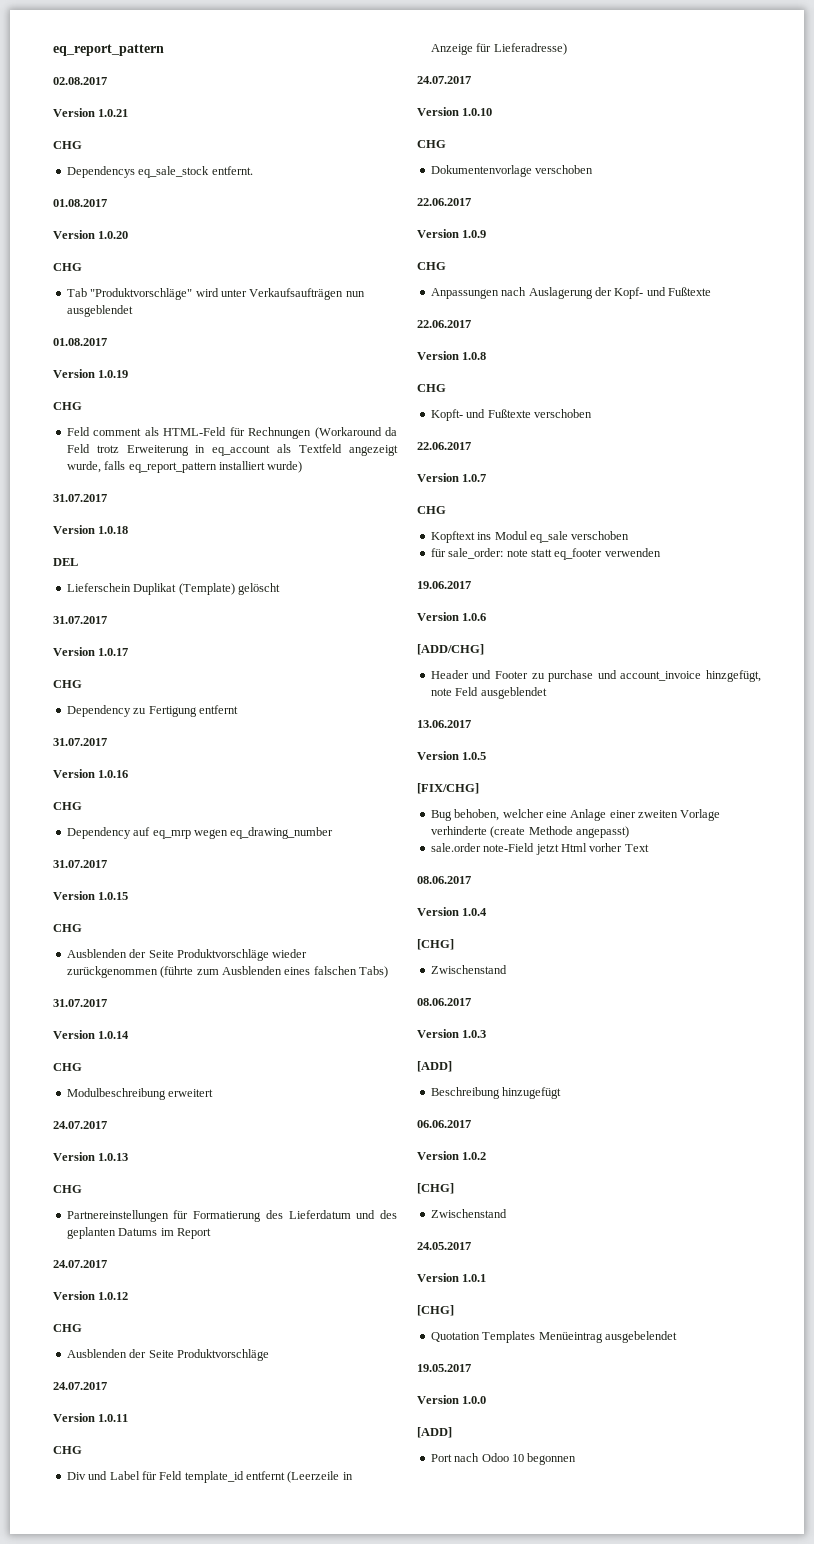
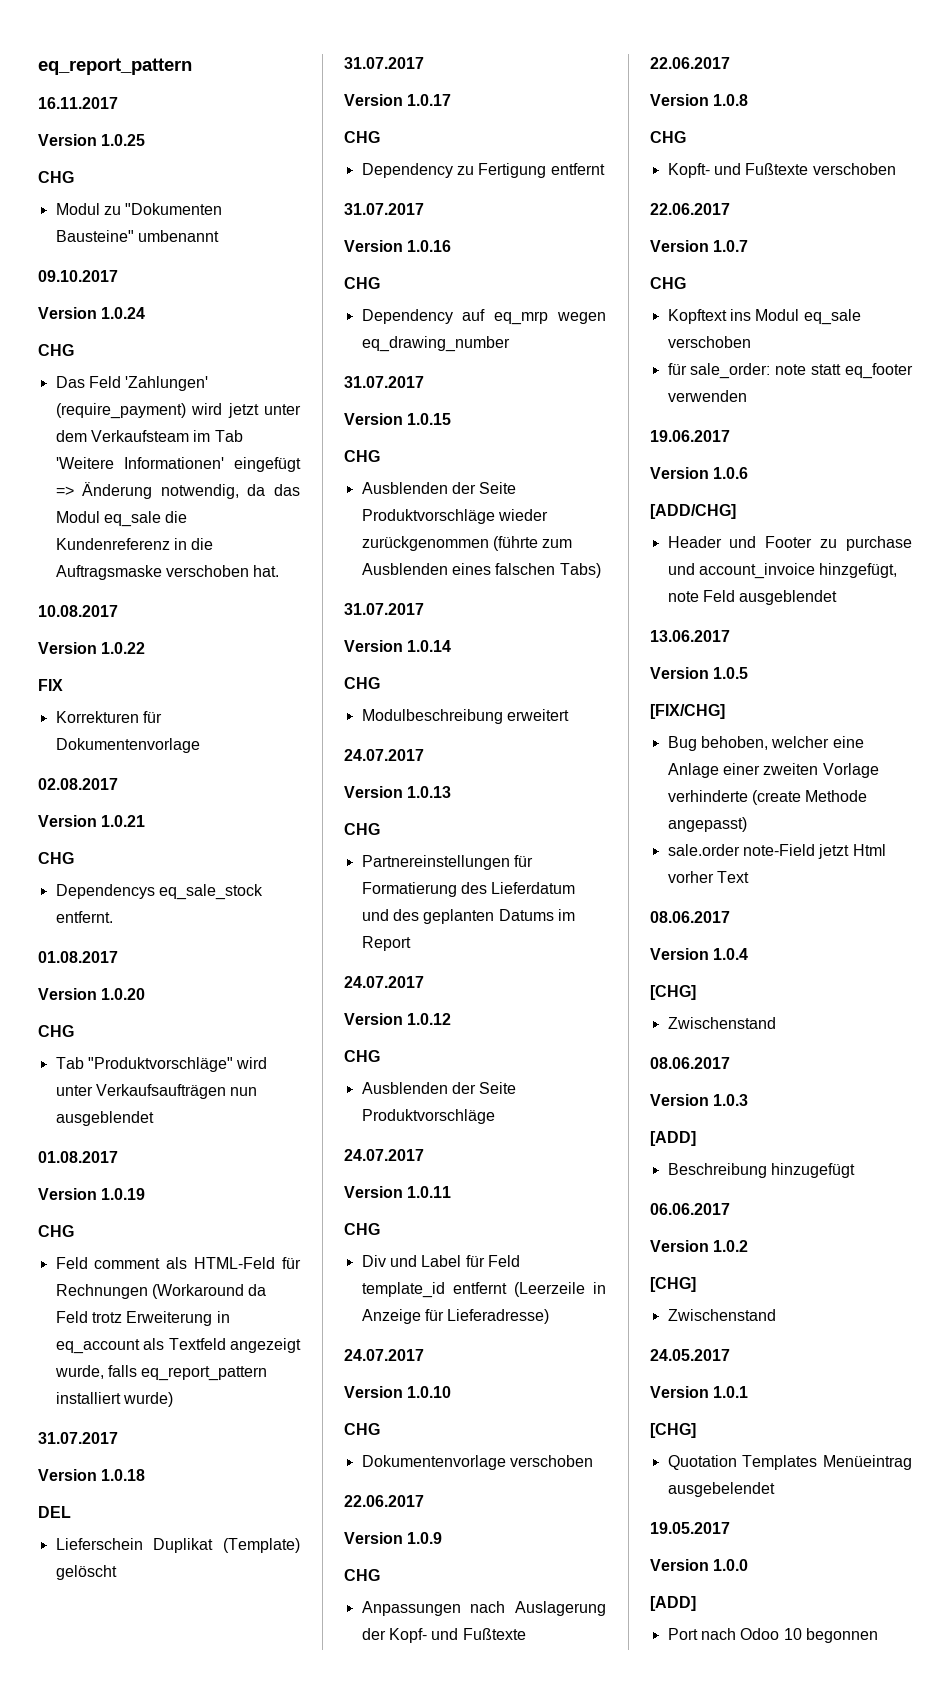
[53,44,164,56] eq_report_pattern -> [38,58,192,75] [38,97,118,109] [38,134,146,146] [38,171,74,183] [55,203,223,215] [55,230,219,242] [38,270,118,282] [38,307,146,319] [38,344,74,356] [55,376,209,391] [55,403,301,419] [55,430,243,442] [55,457,301,472] [55,482,301,499] [55,511,188,527] [55,538,214,550] [55,565,280,580] [38,605,118,617] [38,642,146,654] [38,679,63,691] [55,711,162,723] [55,738,200,753] eq_report_pattern // 16.11.2017 // Version 1.0.25 // CHG // Modul zu "Dokumenten Bausteine" umbenannt // 09.10.2017 // Version 1.0.24 // CHG // Das Feld 'Zahlungen' (require_payment) wird jetzt unter dem Verkaufsteam im Tab 'Weitere Informationen' eingefügt => Änderung notwendig, da das Modul eq_sale die Kundenreferenz in die Auftragsmaske verschoben hat. // 10.08.2017 // Version 1.0.22 // FIX // Korrekturen für Dokumentenvorlage

